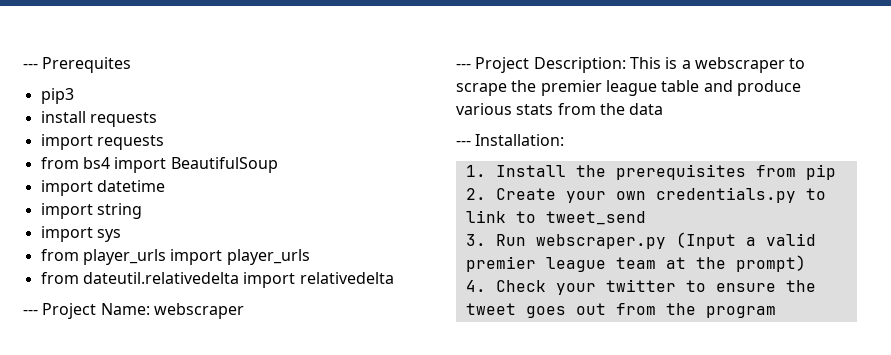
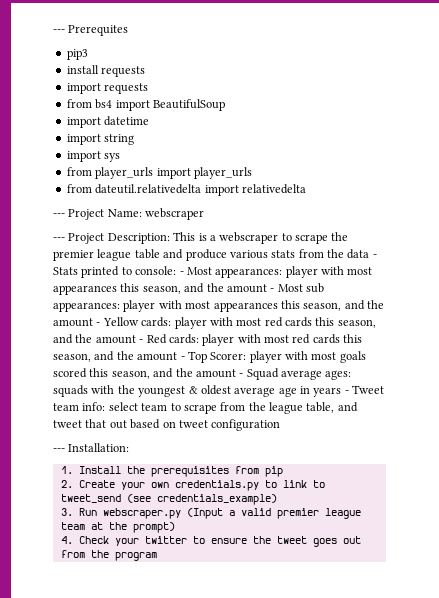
(664, 109) none -> [372,254,377,258] [53,266,373,278] [53,283,324,295] [53,300,384,312] [53,317,376,329] [53,334,363,346] [53,351,366,363] [53,368,352,380] [53,385,385,397] [53,402,358,414] [53,419,281,431] - Stats printed to console: - Most appearances: player with most appearances this season, and the amount - Most sub appearances: player with most appearances this season, and the amount - Yellow cards: player with most red cards this season, and the amount - Red cards: player with most red cards this season, and the amount - Top Scorer: player with most goals scored this season, and the amount - Squad average ages: squads with the youngest & oldest average age in years - Tweet team info: select team to scrape from the league table, and tweet that out based on tweet configuration
(646, 218) none -> [126,494,277,505] (see credentials_example)

